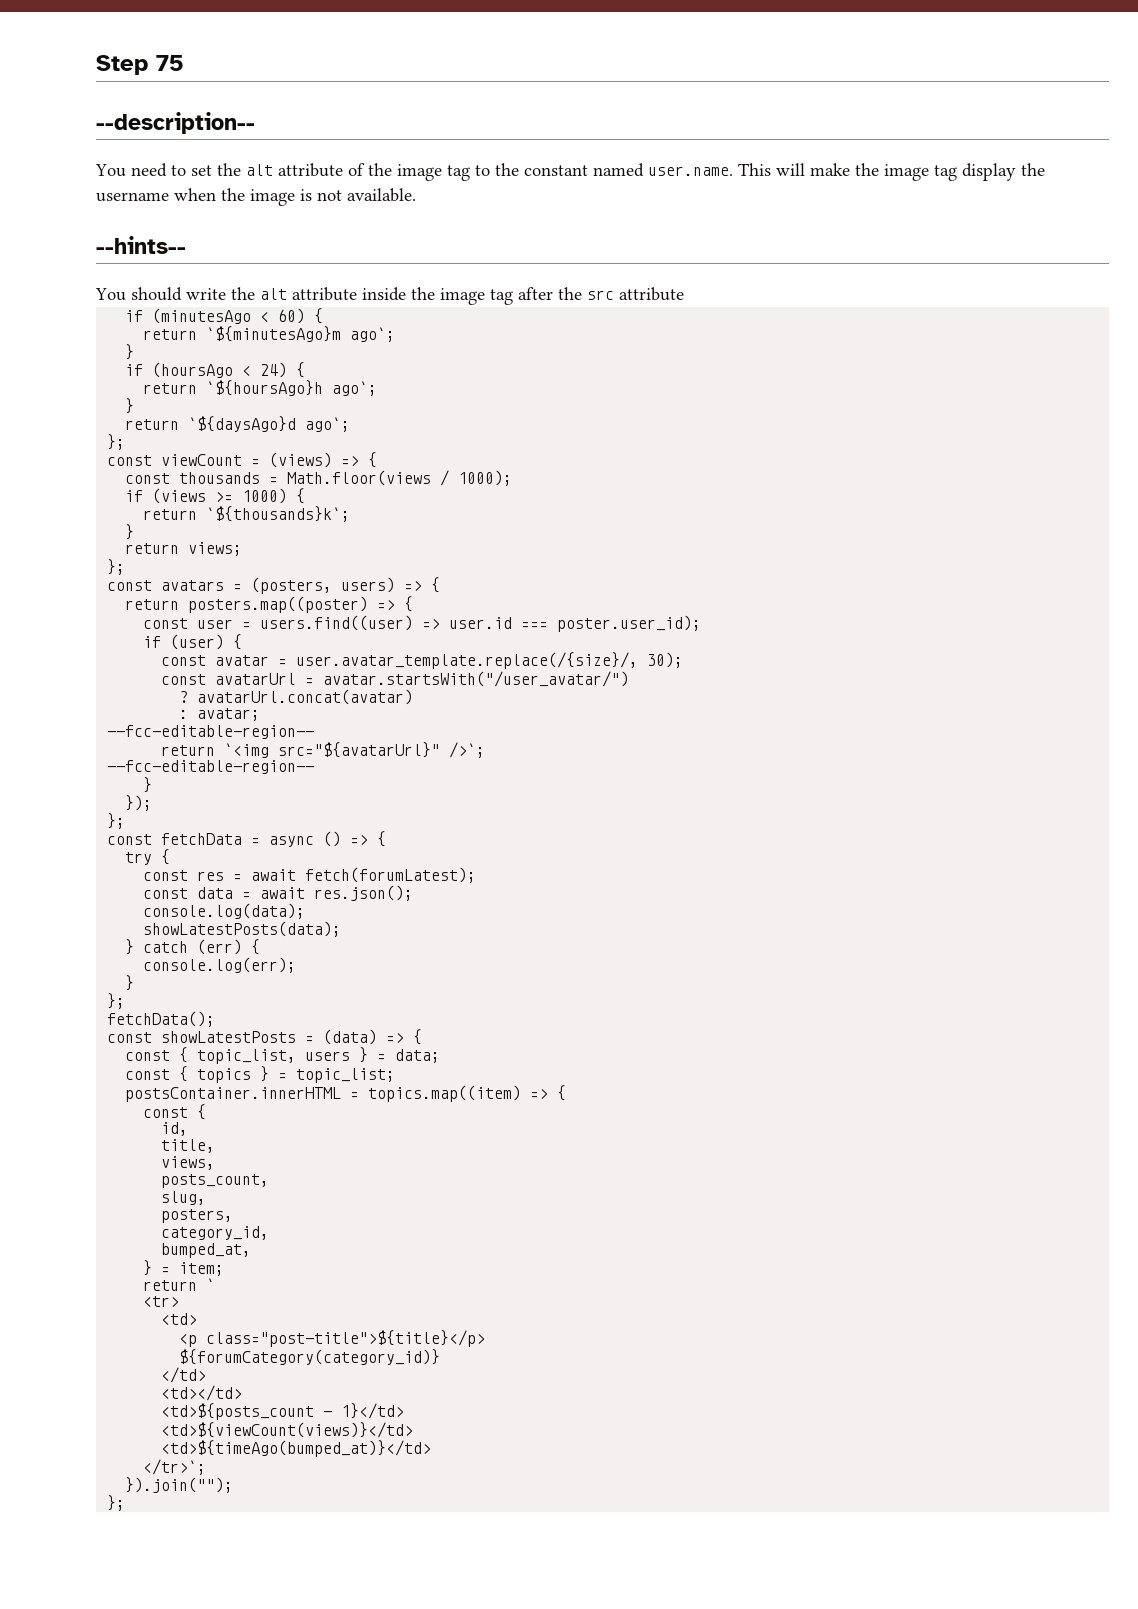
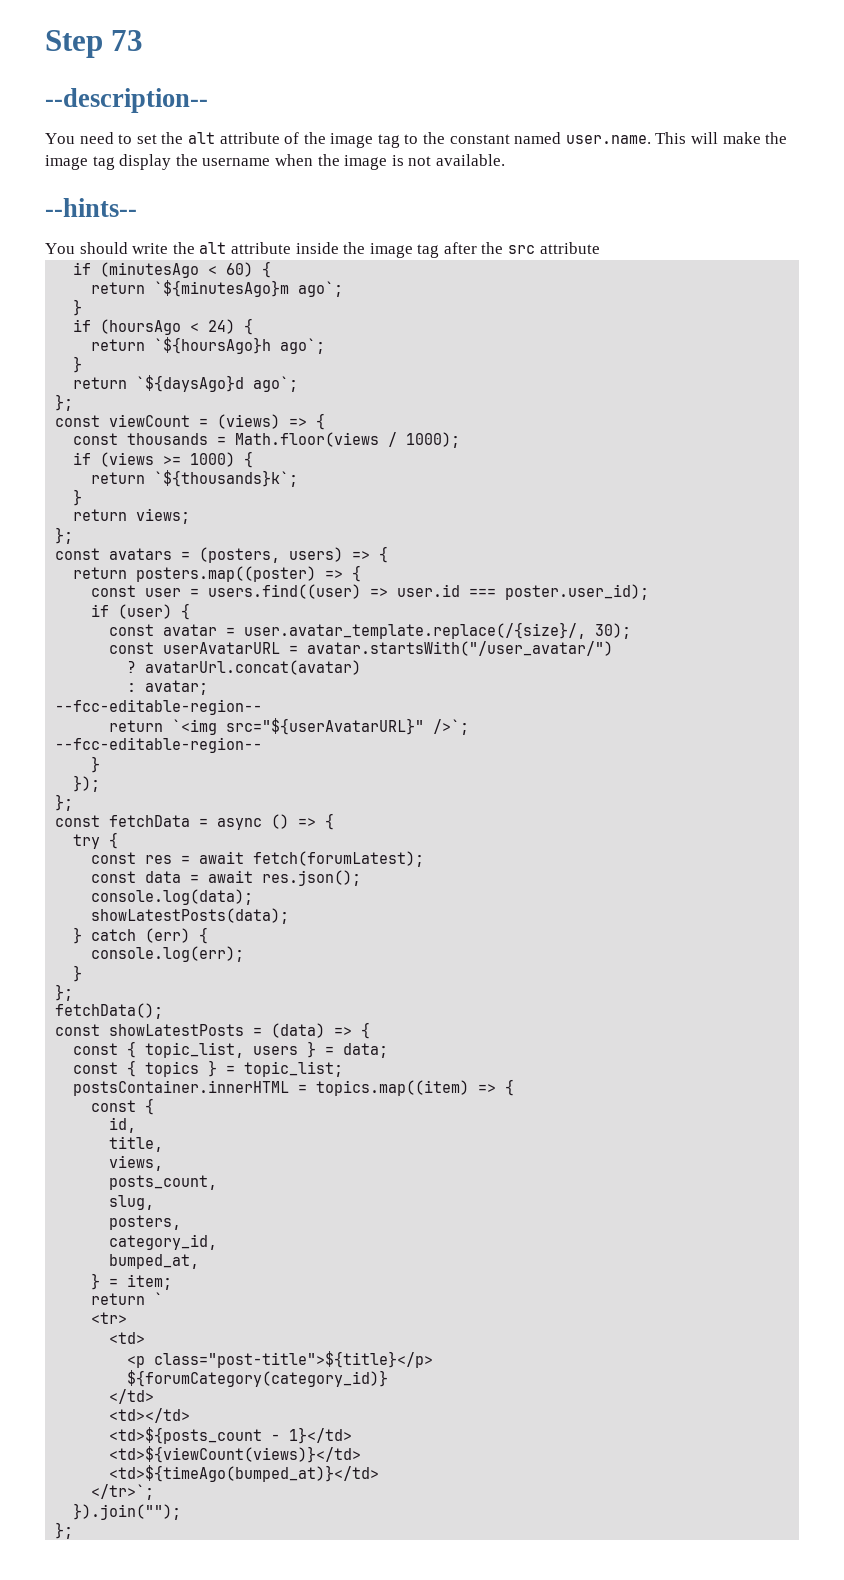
[156,55,184,71] 75 -> [111,30,144,51] 73
[215,673,297,685] avatarUrl -> [163,642,281,654] userAvatarURL
[278,742,441,758] src="${avatarUrl}" -> [226,718,425,735] src="${userAvatarURL}"

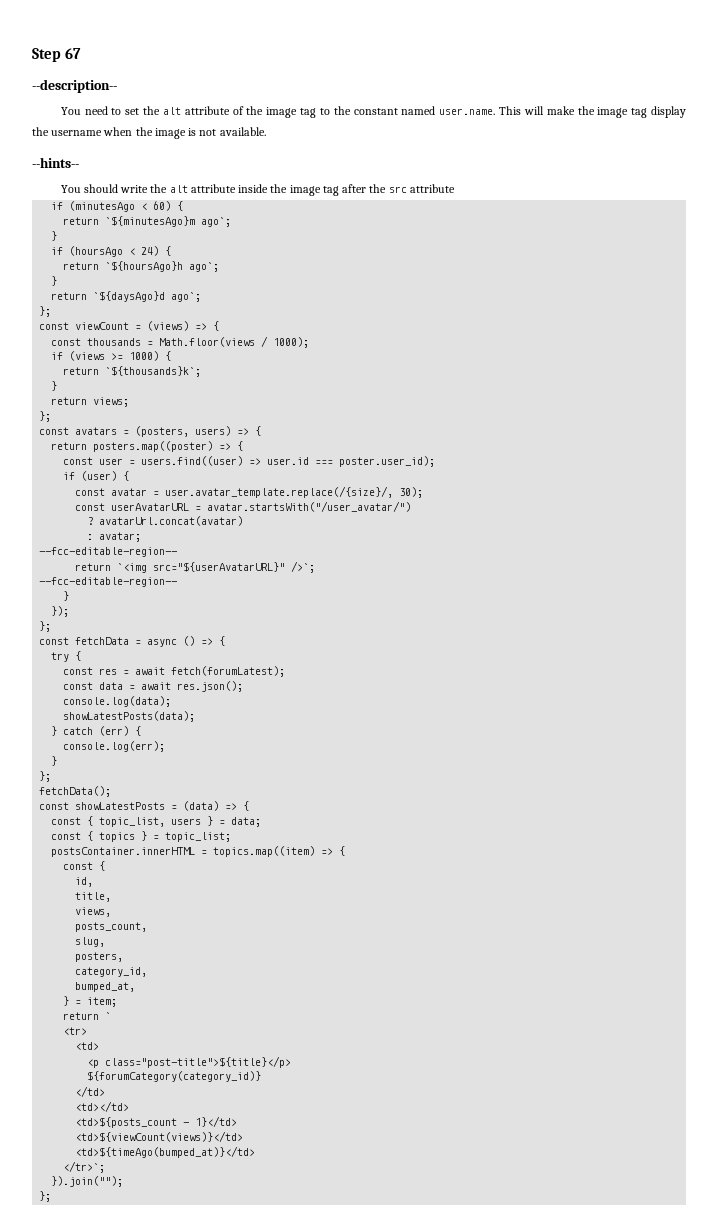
[111,30,144,51] 73 -> [64,48,81,59] 67

